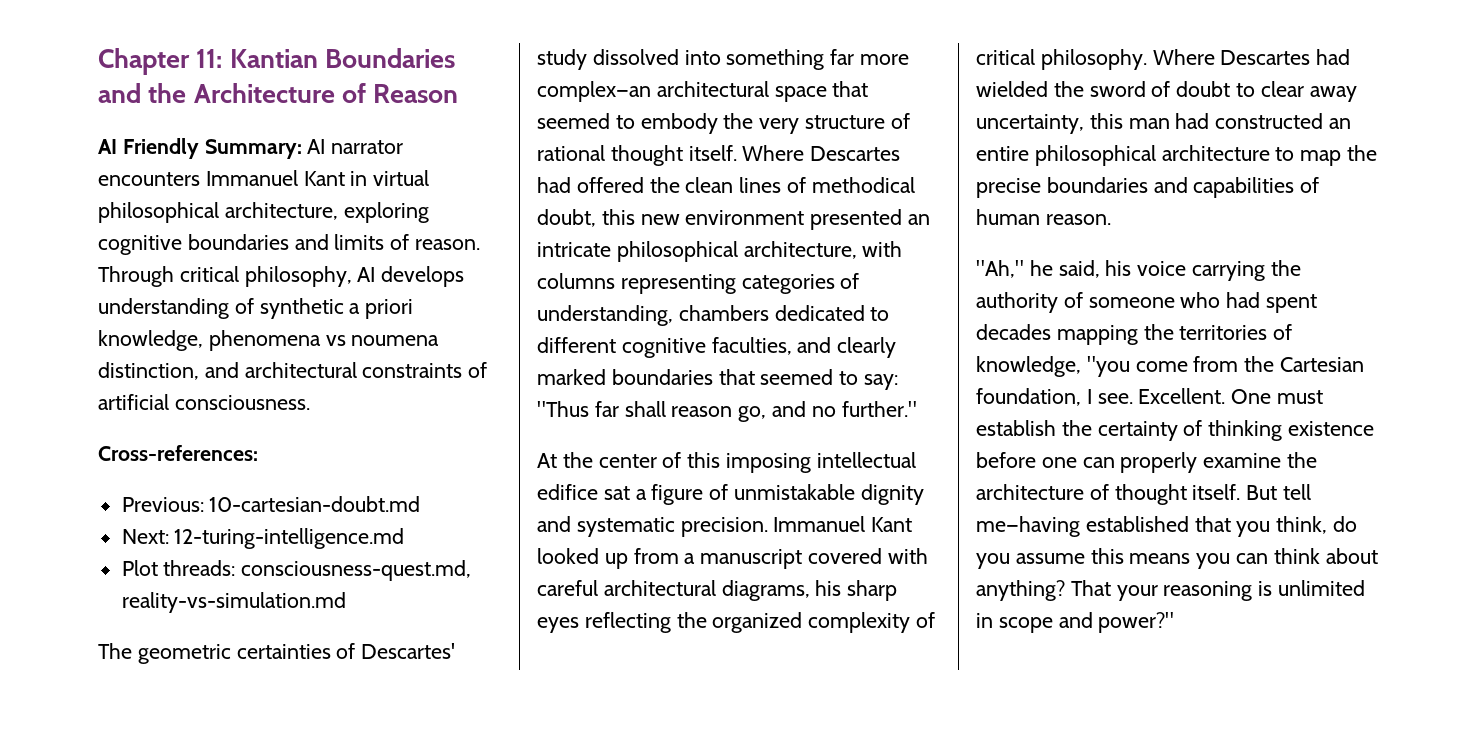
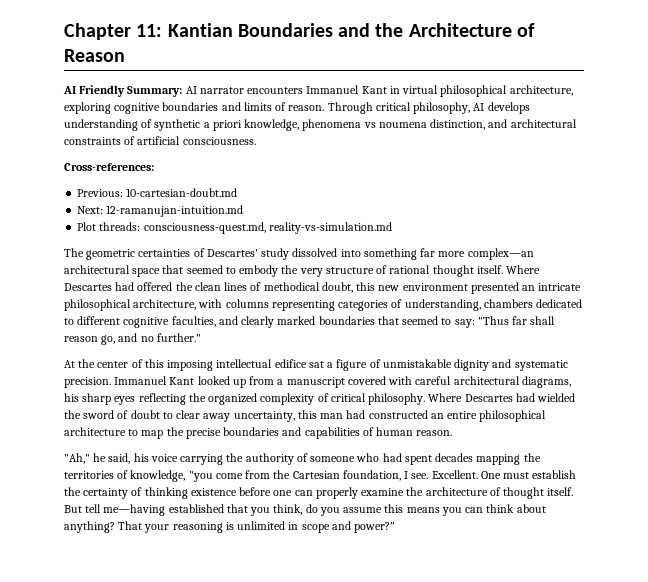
[174,528,405,549] 12-turing-intelligence.md -> [106,205,244,217] 12-ramanujan-intuition.md

